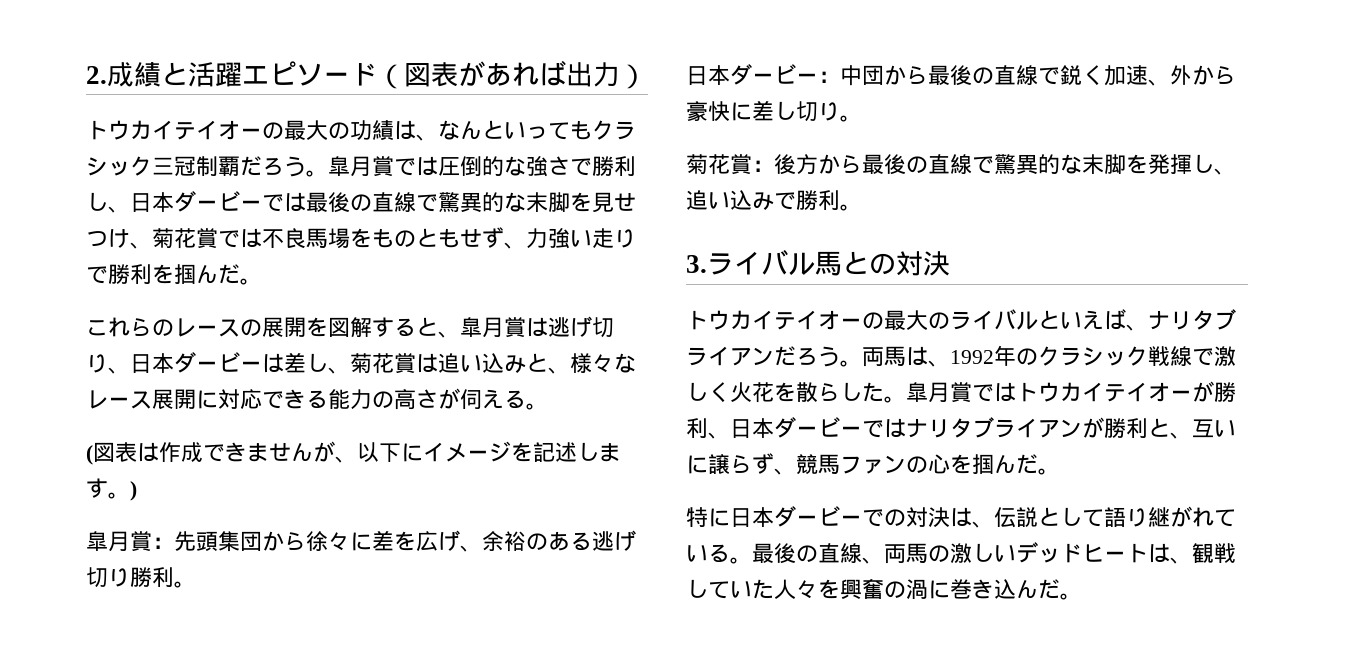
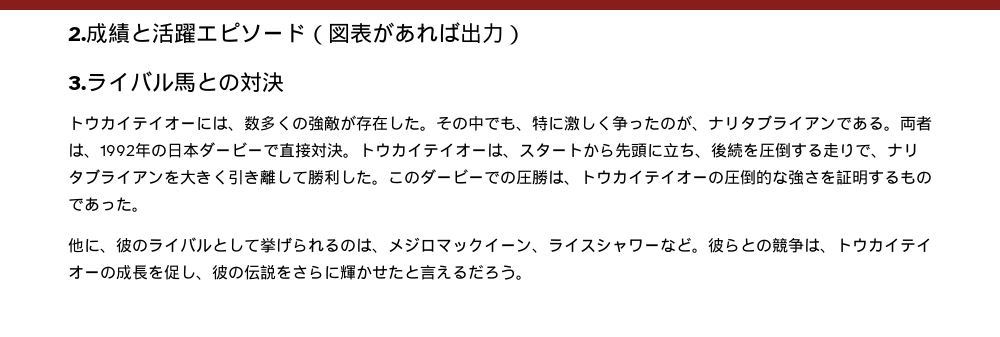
[86,120,636,141] [86,156,636,177] [86,191,636,213] [86,227,636,249] [86,264,262,285] [86,316,614,338] [86,352,636,374] [86,388,548,410] [86,441,621,465] [86,478,137,501] [86,530,636,552] [86,567,196,588] [686,64,1236,86] [686,100,862,122] [686,154,1236,175] [686,190,862,211] // トウカイテイオーの最大の功績は、なんといってもクラシック三冠制覇だろう。皐月賞では圧倒的な強さで勝利し、日本ダービーでは最後の直線で驚異的な末脚を見せつけ、菊花賞では不良馬場をものともせず、力強い走りで勝利を掴んだ。 // これらのレースの展開を図解すると、皐月賞は逃げ切り、日本ダービーは差し、菊花賞は追い込みと、様々なレース展開に対応できる能力の高さが伺える。 // (図表は作成できませんが、以下にイメージを記述します。) // 皐月賞：先頭集団から徐々に差を広げ、余裕のある逃げ切り勝利。 // 日本ダービー：中団から最後の直線で鋭く加速、外から豪快に差し切り。 // 菊花賞：後方から最後の直線で驚異的な末脚を発揮し、追い込みで勝利。 -> (526, 35) none
[862,309,1236,331] [686,345,1236,367] [686,381,1236,403] [686,417,1236,439] [686,453,1060,475] [686,506,1236,528] [686,542,1236,564] [686,579,1060,599] の最大のライバルといえば、ナリタブライアンだろう。両馬は、1992年のクラシック戦線で激しく火花を散らした。皐月賞ではトウカイテイオーが勝利、日本ダービーではナリタブライアンが勝利と、互いに譲らず、競馬ファンの心を掴んだ。 // 特に日本ダービーでの対決は、伝説として語り継がれている。最後の直線、両馬の激しいデッドヒートは、観戦していた人々を興奮の渦に巻き込んだ -> [196,115,932,131] [68,142,919,158] [68,169,932,185] [68,197,148,212] [68,237,932,253] [68,265,516,280] には、数多くの強敵が存在した。その中でも、特に激しく争ったのが、ナリタブライアンである。両者は、1992年の日本ダービーで直接対決。トウカイテイオーは、スタートから先頭に立ち、後続を圧倒する走りで、ナリタブライアンを大きく引き離して勝利した。このダービーでの圧勝は、トウカイテイオーの圧倒的な強さを証明するものであった。 // 他に、彼のライバルとして挙げられるのは、メジロマックイーン、ライスシャワーなど。彼らとの競争は、トウカイテイオーの成長を促し、彼の伝説をさらに輝かせたと言えるだろう

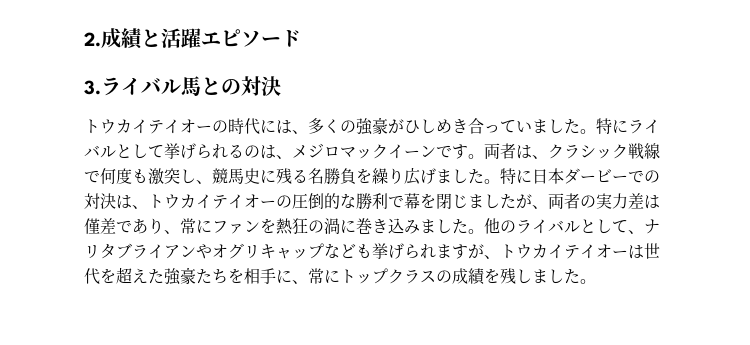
[306,22,526,45] （図表があれば出力） -> (301, 38) none
[196,115,932,131] [68,142,919,158] [68,169,932,185] [68,197,148,212] [68,238,148,253] には、数多くの強敵が存在した。その中でも、特に激しく争ったのが、ナリタブライアンである。両者は、1992年の日本ダービーで直接対決。トウカイテイオーは、スタートから先頭に立ち、後続を圧倒する走りで、ナリタブライアンを大きく引き離して勝利した。このダービーでの圧勝は、トウカイテイオーの圧倒的な強さを証明するものであった。 // 他に、彼の -> [212,117,628,135] の時代には、多くの強豪がひしめき合っていました。特に
[532,237,932,253] [68,265,516,280] 、ライスシャワーなど。彼らとの競争は、トウカイテイオーの成長を促し、彼の伝説をさらに輝かせたと言えるだろう -> [436,143,660,160] [84,168,660,185] [84,193,660,210] [84,218,660,235] [84,243,660,259] [84,267,580,285] です。両者は、クラシック戦線で何度も激突し、競馬史に残る名勝負を繰り広げました。特に日本ダービーでの対決は、トウカイテイオーの圧倒的な勝利で幕を閉じましたが、両者の実力差は僅差であり、常にファンを熱狂の渦に巻き込みました。他のライバルとして、ナリタブライアンやオグリキャップなども挙げられますが、トウカイテイオーは世代を超えた強豪たちを相手に、常にトップクラスの成績を残しました

